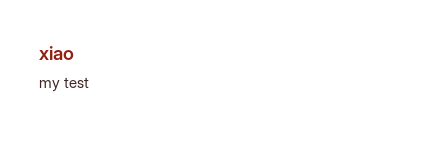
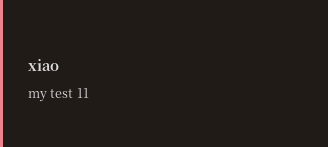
(90, 82) none -> [76,88,89,98] 11

